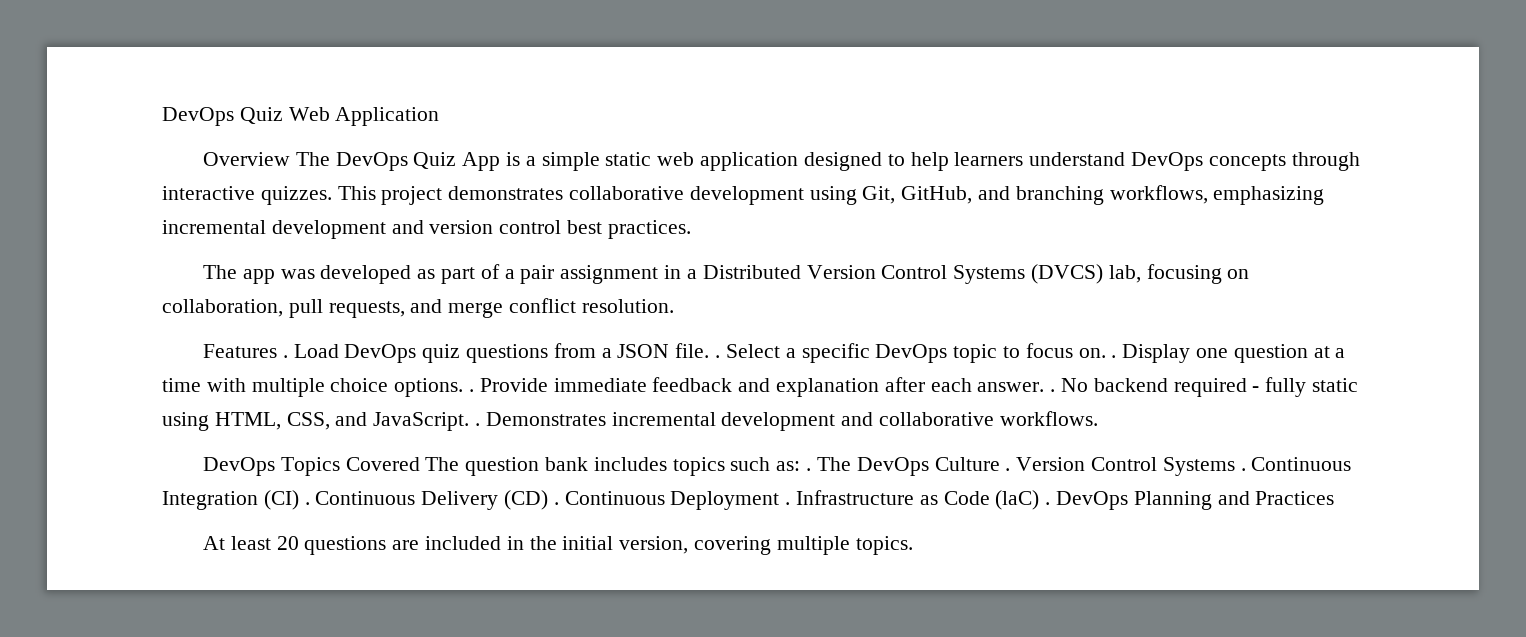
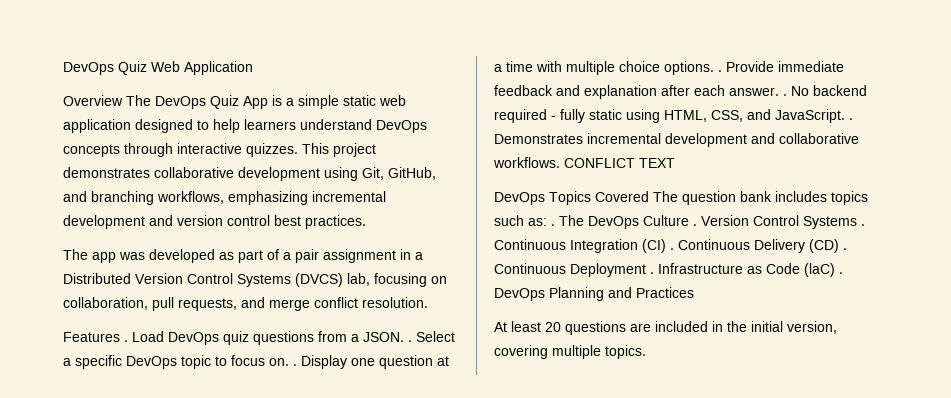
[617,343,710,358] JSON file. -> [363,332,404,342] JSON.
(1098, 418) none -> [564,158,675,168] CONFLICT TEXT

